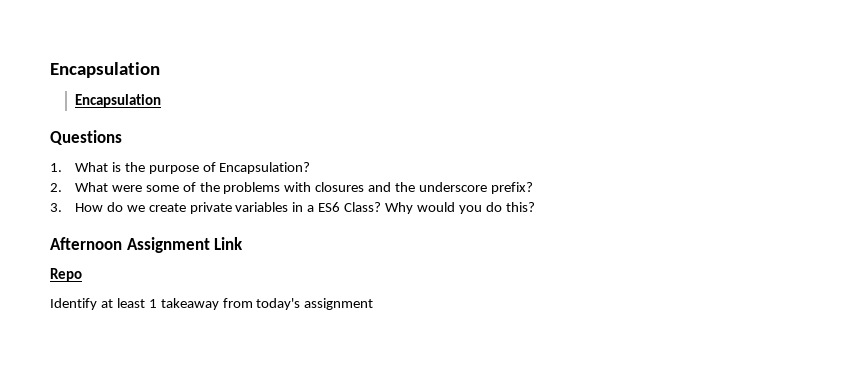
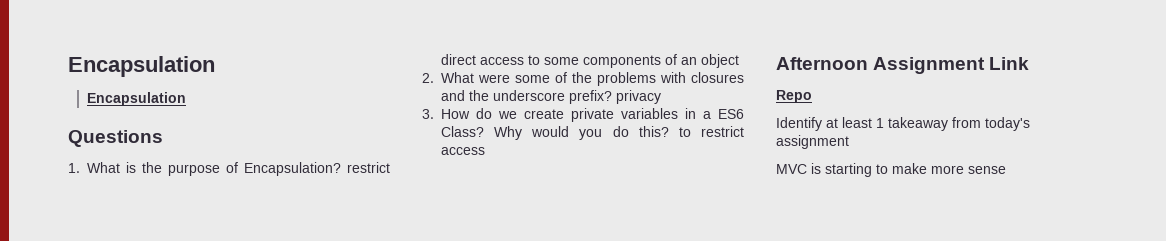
(311, 168) none -> [347,162,390,173] [441,54,739,68] restrict direct access to some components of an object
(533, 188) none -> [616,90,661,104] privacy
(535, 207) none -> [678,126,744,137] [441,147,485,155] to restrict access
(374, 304) none -> [776,163,1006,177] // MVC is starting to make more sense

